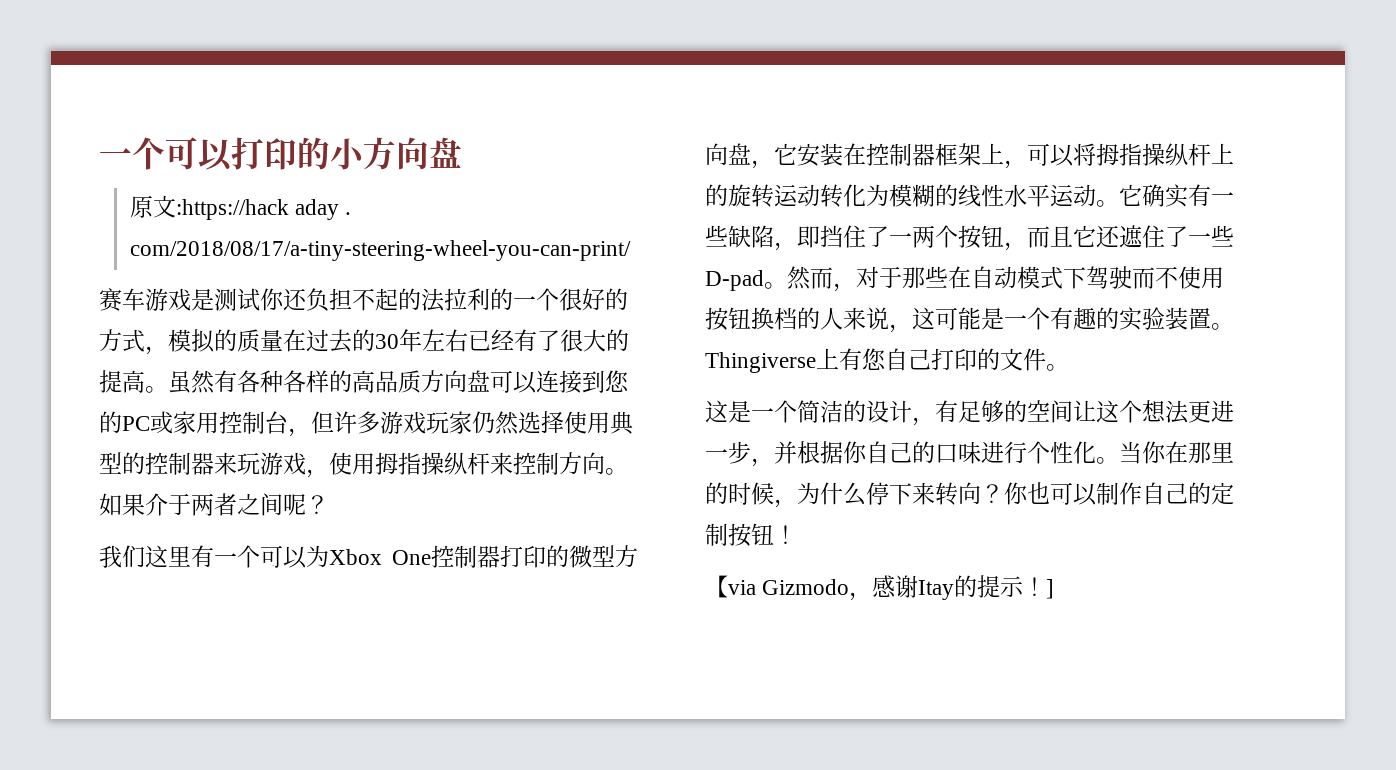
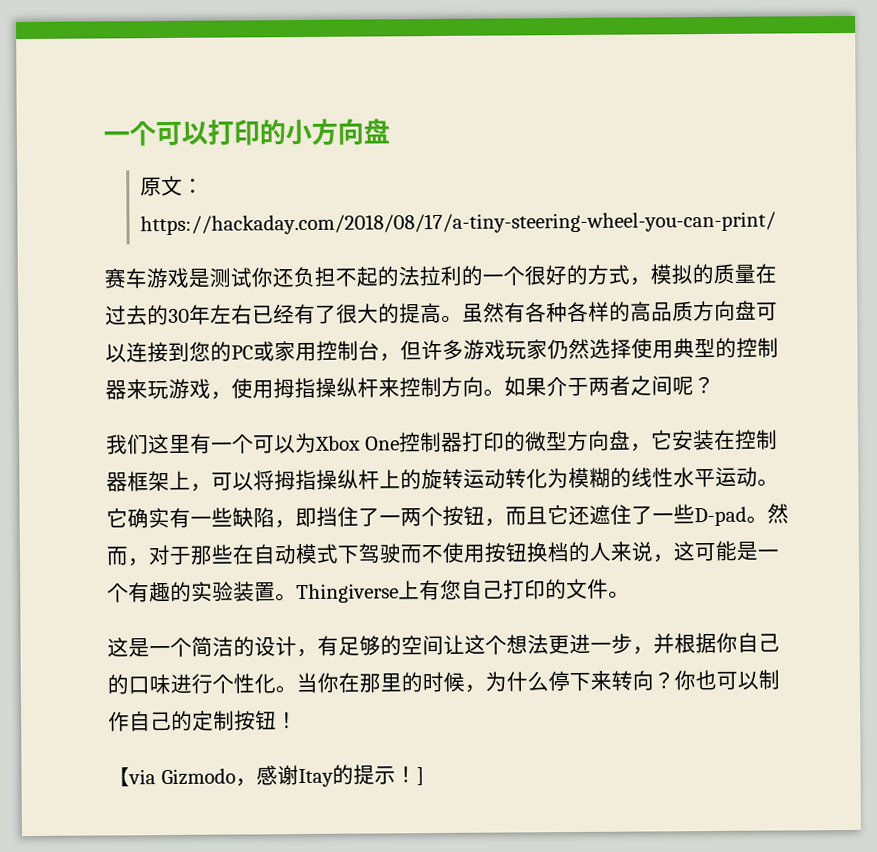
[175,199,352,220] [129,240,631,261] :https://hack aday . com/2018/08/17/a-tiny-steering-wheel-you-can-print/ -> [182,178,205,194] [140,211,777,236] ：https://hackaday.com/2018/08/17/a-tiny-steering-wheel-you-can-print/

